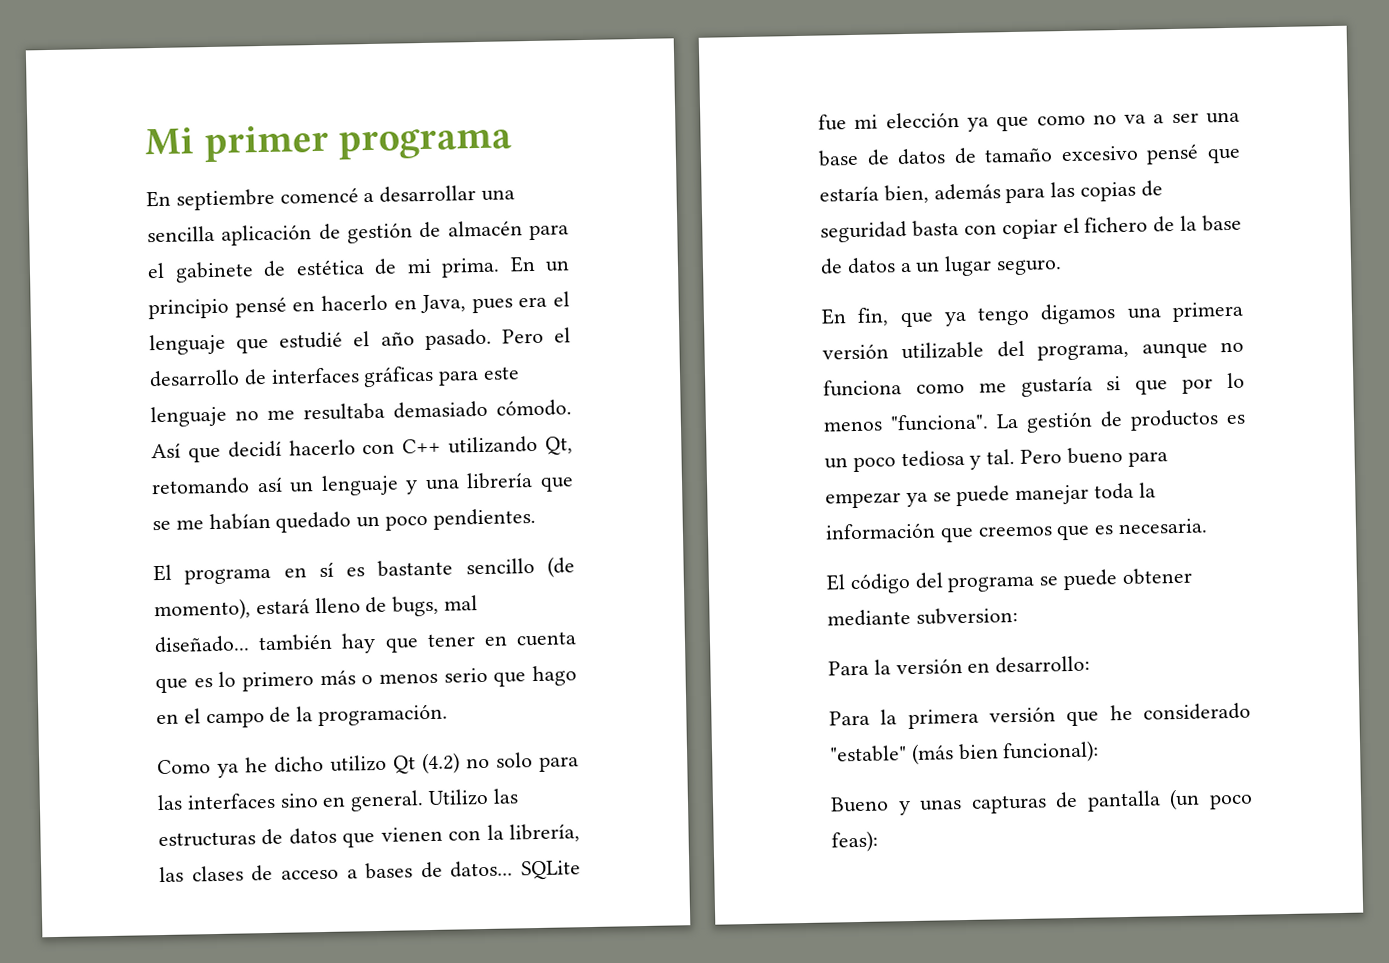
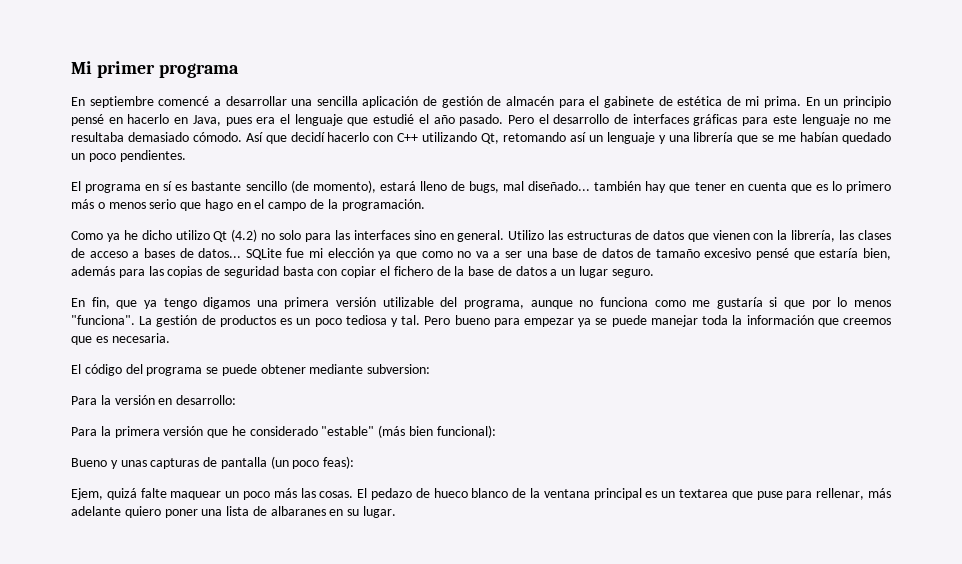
(878, 841) none -> [71,488,891,500] [71,506,397,518] // Ejem, quizá falte maquear un poco más las cosas. El pedazo de hueco blanco de la ventana principal es un textarea que puse para rellenar, más adelante quiero poner una lista de albaranes en su lugar.

